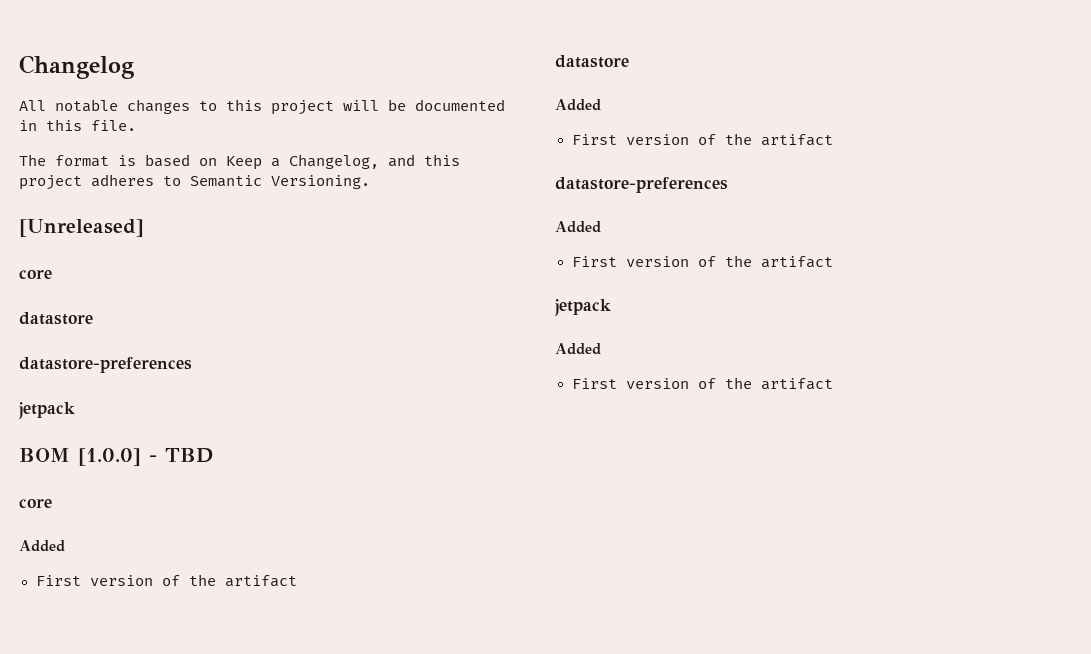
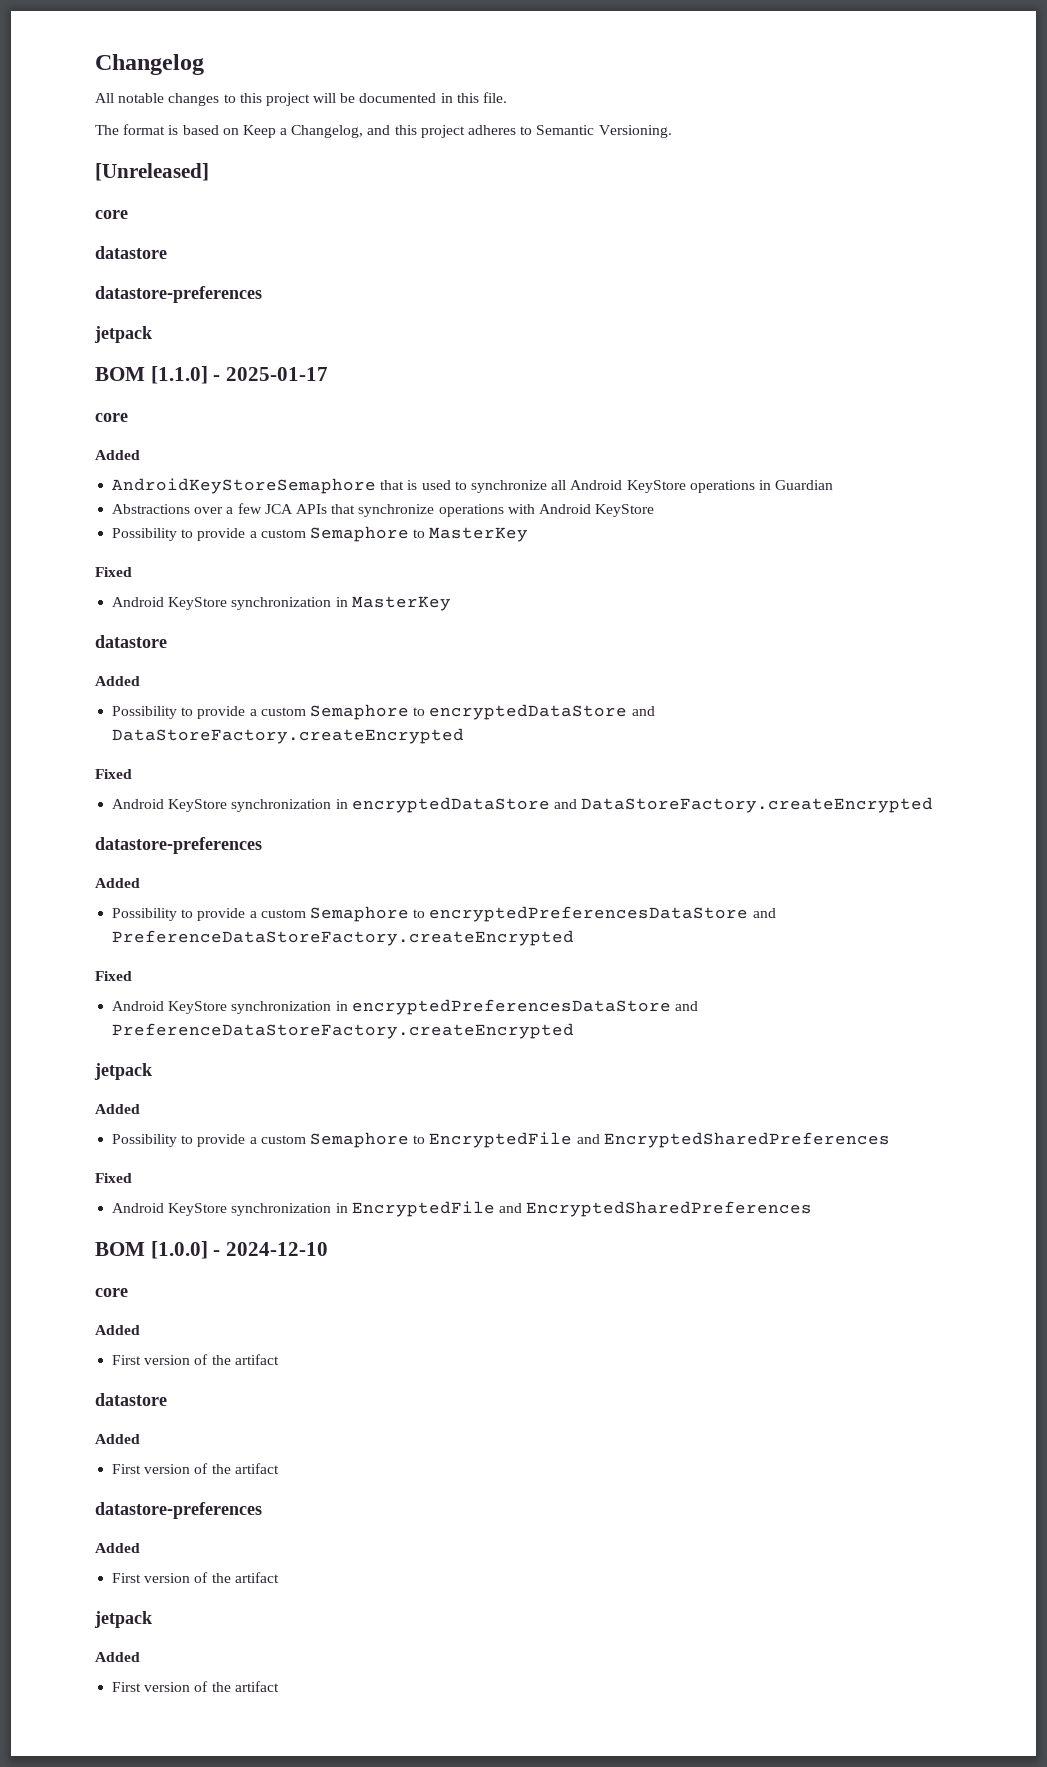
(75, 410) none -> [95,366,329,384] [95,413,128,422] [95,450,140,460] [112,478,834,494] [112,503,655,517] [112,526,529,542] [95,567,132,577] [112,596,451,611] [95,635,167,648] [95,676,140,686] [112,704,655,720] [112,728,465,744] [95,769,132,779] [112,797,934,813] [95,837,262,854] [95,878,140,888] [112,906,776,922] [112,930,575,946] [95,971,132,981] [112,999,698,1015] [112,1023,575,1039] [94,1063,152,1080] [95,1104,140,1114] [112,1132,890,1148] [95,1173,132,1183] [112,1201,813,1217] // BOM [1.1.0] - 2025-01-17 // core // Added // AndroidKeyStoreSemaphore that is used to synchronize all Android KeyStore operations in Guardian // Abstractions over a few JCA APIs that synchronize operations with Android KeyStore // Possibility to provide a custom Semaphore to MasterKey // Fixed // Android KeyStore synchronization in MasterKey // datastore // Added // Possibility to provide a custom Semaphore to encryptedDataStore and DataStoreFactory.createEncrypted // Fixed // Android KeyStore synchronization in encryptedDataStore and DataStoreFactory.createEncrypted // datastore-preferences // Added // Possibility to provide a custom Semaphore to encryptedPreferencesDataStore and PreferenceDataStoreFactory.createEncrypted // Fixed // Android KeyStore synchronization in encryptedPreferencesDataStore and PreferenceDataStoreFactory.createEncrypted // jetpack // Added // Possibility to provide a custom Semaphore to EncryptedFile and EncryptedSharedPreferences // Fixed // Android KeyStore synchronization in EncryptedFile and EncryptedSharedPreferences
[165,448,214,463] TBD -> [226,1242,329,1256] 2024-12-10

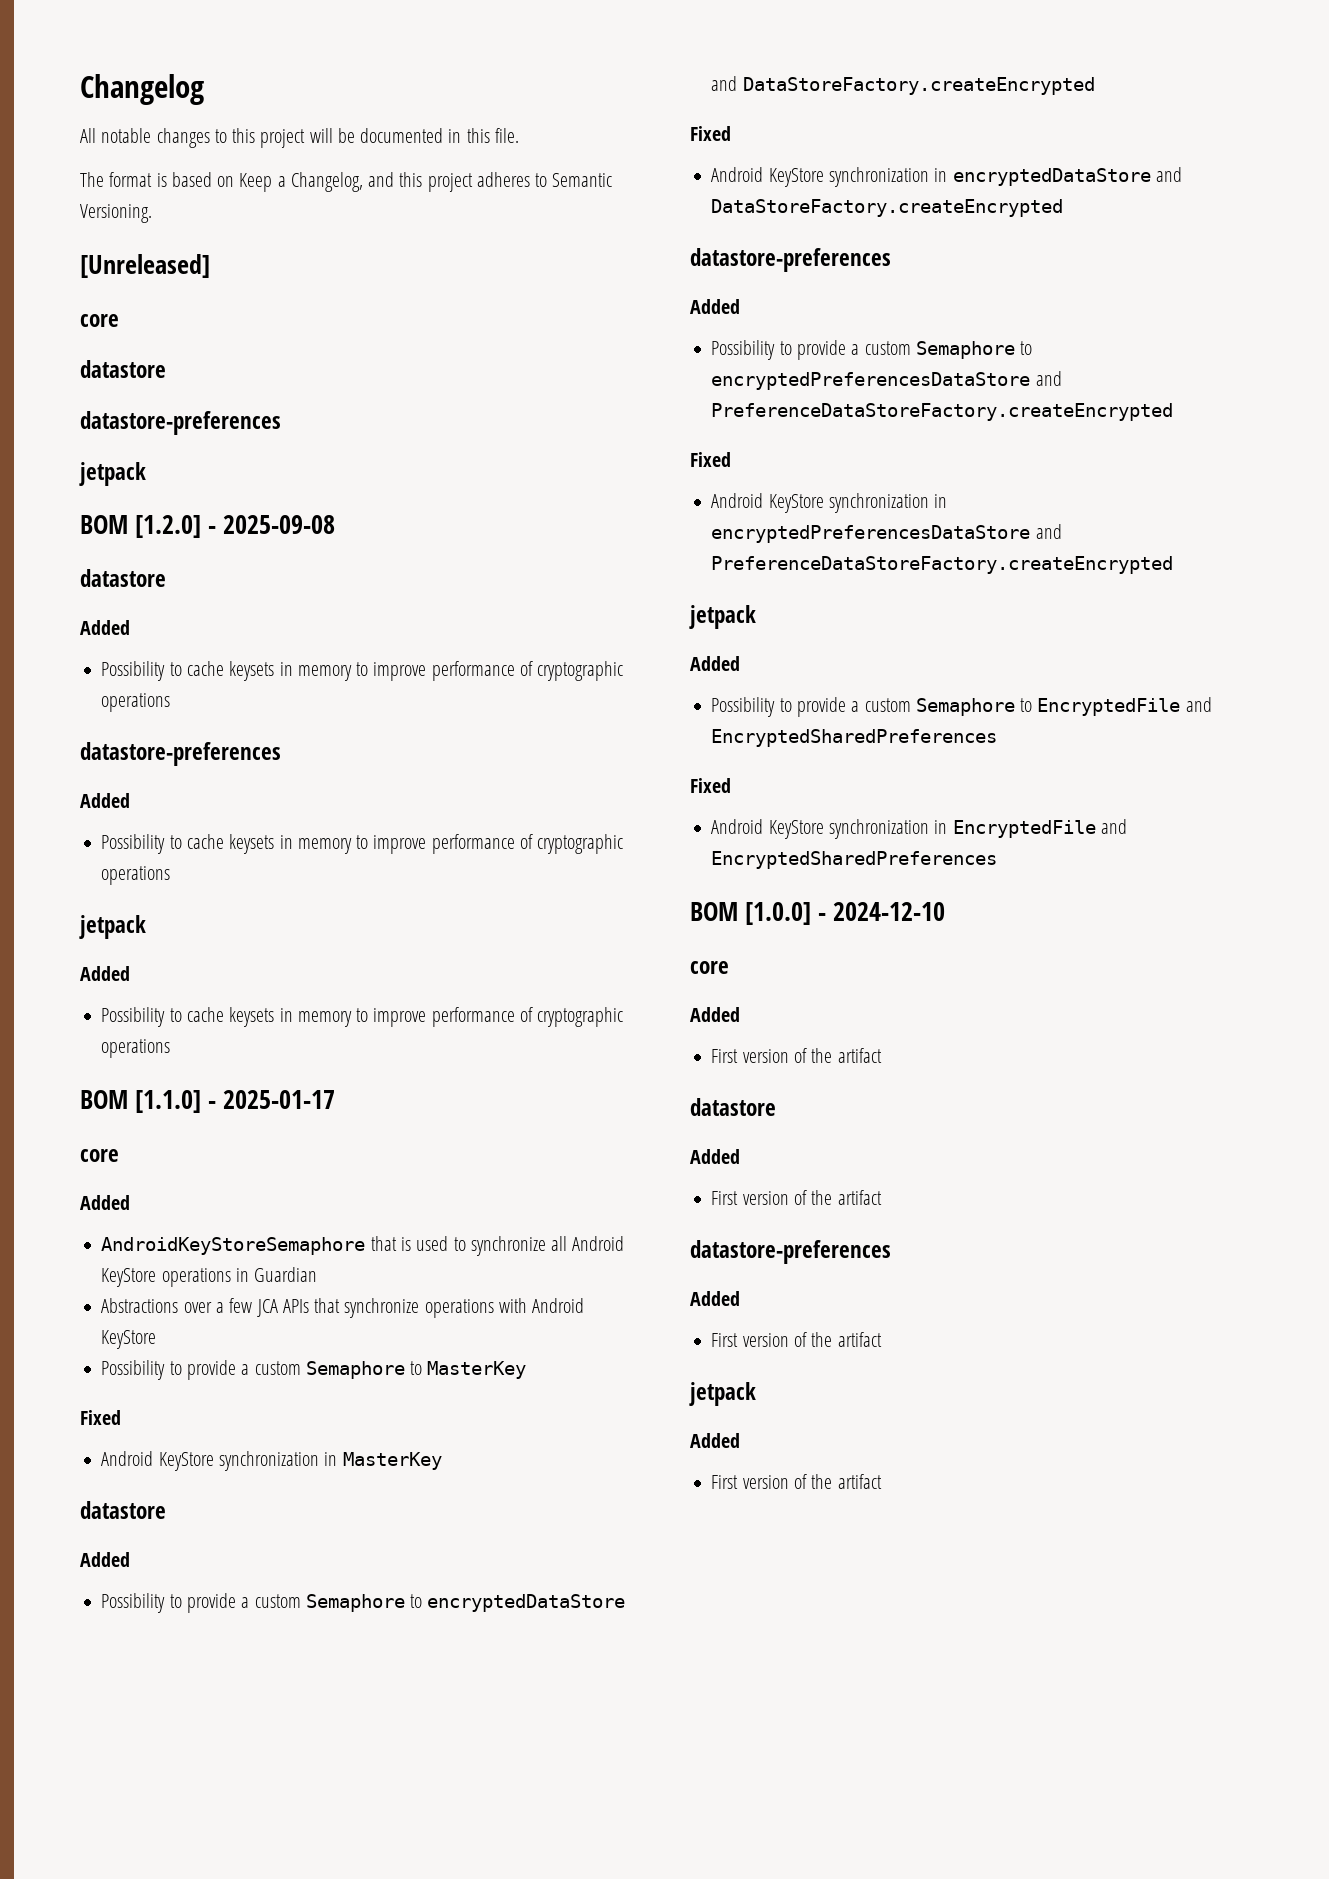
(152, 334) none -> [80,515,336,538] [80,569,166,587] [80,620,130,635] [101,661,624,681] [101,693,171,712] [80,742,281,766] [80,793,130,808] [101,834,624,854] [101,866,171,885] [79,915,146,939] [80,966,130,981] [101,1007,624,1027] [101,1039,171,1058] // BOM [1.2.0] - 2025-09-08 // datastore // Added // Possibility to cache keysets in memory to improve performance of cryptographic operations // datastore-preferences // Added // Possibility to cache keysets in memory to improve performance of cryptographic operations // jetpack // Added // Possibility to cache keysets in memory to improve performance of cryptographic operations

